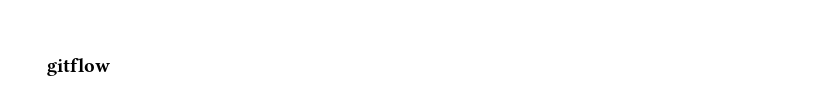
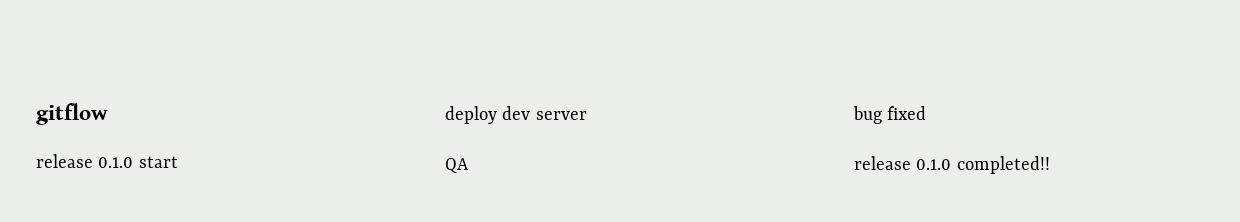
(110, 67) none -> [36,154,178,168] [445,106,587,124] [445,158,469,173] [853,106,927,124] [854,156,1050,174] // release 0.1.0 start // deploy dev server // QA // bug fixed // release 0.1.0 completed!!

